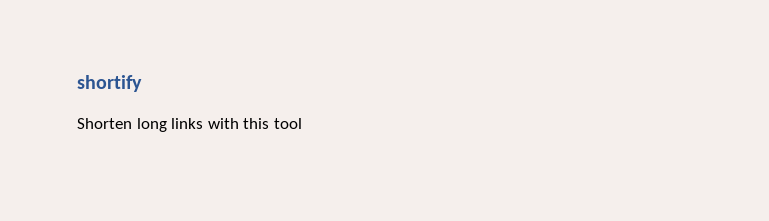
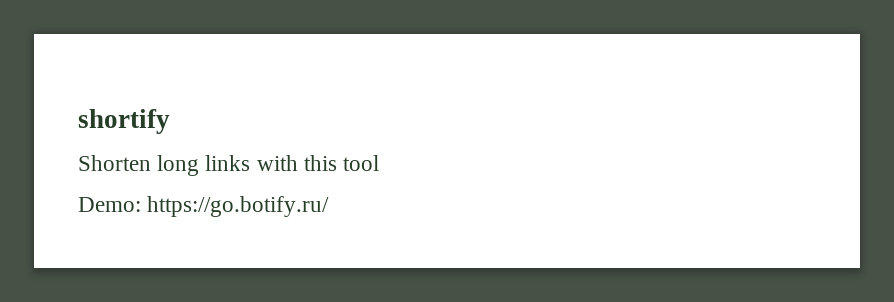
(302, 123) none -> [78,196,330,217] // Demo: https://go.botify.ru/

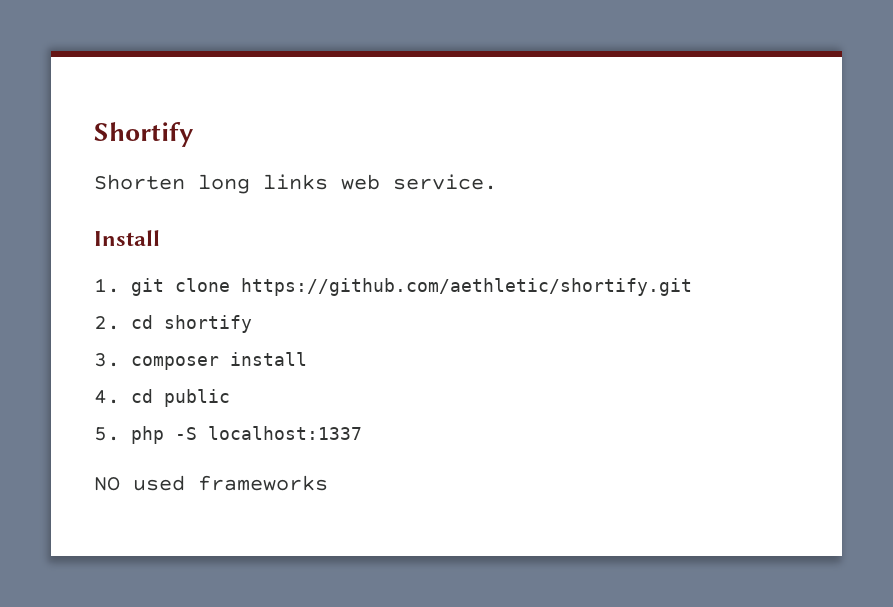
[78,109,170,134] shortify -> [94,122,194,147] Shortify
[256,155,380,171] [78,196,330,217] with this tool // Demo: https://go.botify.ru/ -> [341,174,497,190] [94,230,160,246] [94,278,692,296] [94,315,252,333] [94,352,307,370] [94,389,230,407] [94,426,362,444] [94,475,328,491] web service. // Install // 1. git clone https://github.com/aethletic/shortify.git // 2. cd shortify // 3. composer install // 4. cd public // 5. php -S localhost:1337 // NO used frameworks

